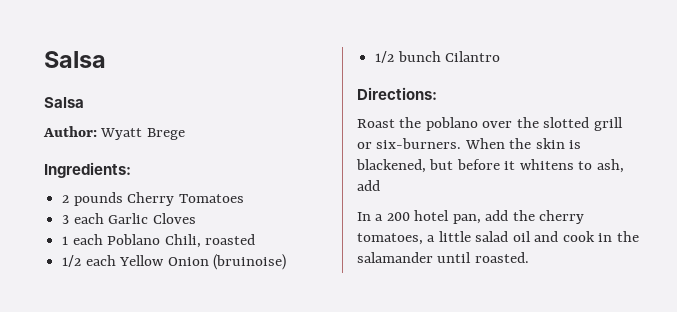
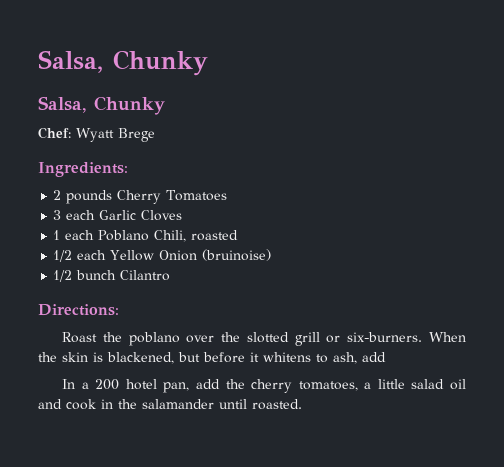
[44,51,106,68] [44,97,84,108] [43,126,97,137] Salsa // Salsa // Author: -> [38,50,208,76] [38,96,165,115] [38,127,71,139] Salsa, Chunky // Salsa, Chunky // Chef:

